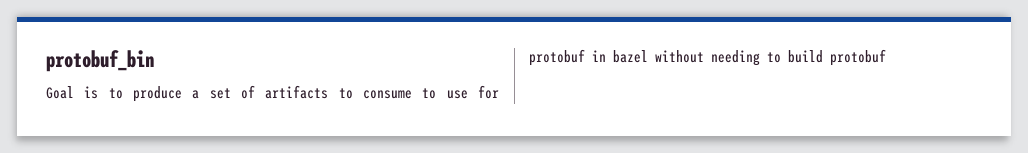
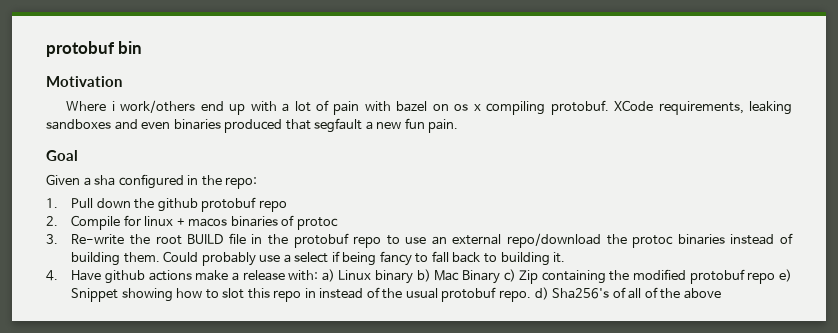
[46,50,154,72] [46,85,499,102] [529,49,886,66] protobuf_bin // Goal is to produce a set of artifacts to consume to use for protobuf in bazel without needing to build protobuf -> [46,41,143,57] [46,76,122,87] [66,100,792,115] [46,118,459,133] [46,150,78,161] [46,174,258,189] [46,197,287,212] [46,215,338,230] [46,233,793,248] [71,251,566,266] [46,269,792,284] [71,287,721,302] protobuf bin // Motivation // Where i work/others end up with a lot of pain with bazel on os x compiling protobuf. XCode requirements, leaking sandboxes and even binaries produced that segfault a new fun pain. // Goal // Given a sha configured in the repo: // 1. Pull down the github protobuf repo // 2. Compile for linux + macos binaries of protoc // 3. Re-write the root BUILD file in the protobuf repo to use an external repo/download the protoc binaries instead of building them. Could probably use a select if being fancy to fall back to building it. // 4. Have github actions make a release with: a) Linux binary b) Mac Binary c) Zip containing the modified protobuf repo e) Snippet showing how to slot this repo in instead of the usual protobuf repo. d) Sha256's of all of the above

